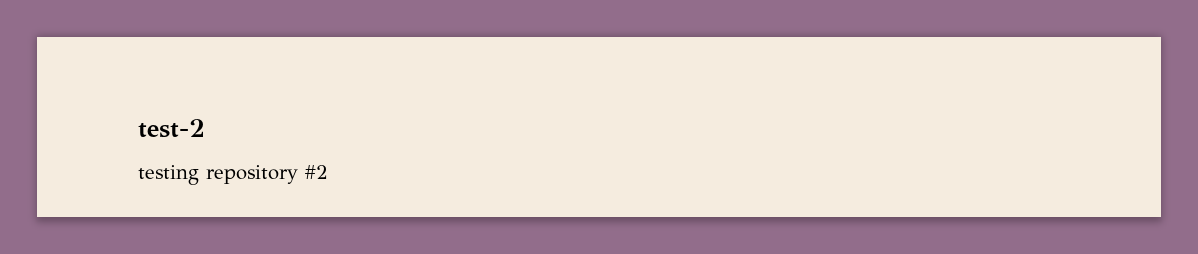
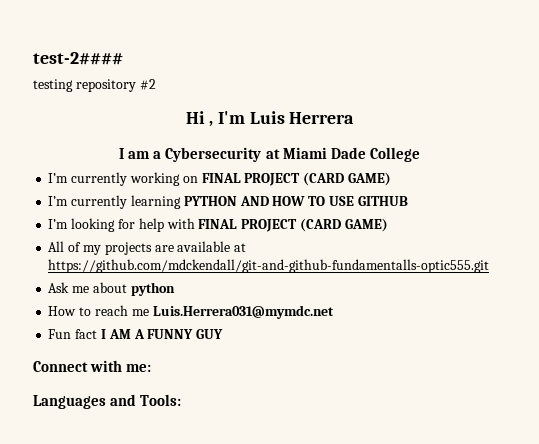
[138,119,205,138] test-2 -> [33,52,123,65] test-2####
(328, 172) none -> [185,111,355,127] [119,147,420,162] [48,172,391,186] [48,195,408,209] [48,218,388,232] [48,241,247,255] [48,259,490,273] [48,282,175,296] [48,305,334,319] [48,329,224,339] [33,360,152,372] [33,394,182,409] // Hi , I'm Luis Herrera // I am a Cybersecurity at Miami Dade College // I’m currently working on FINAL PROJECT (CARD GAME) // I’m currently learning PYTHON AND HOW TO USE GITHUB // I’m looking for help with FINAL PROJECT (CARD GAME) // All of my projects are available at https://github.com/mdckendall/git-and-github-fundamentalls-optic555.git // Ask me about python // How to reach me Luis.Herrera031@mymdc.net // Fun fact I AM A FUNNY GUY // Connect with me: // Languages and Tools:

